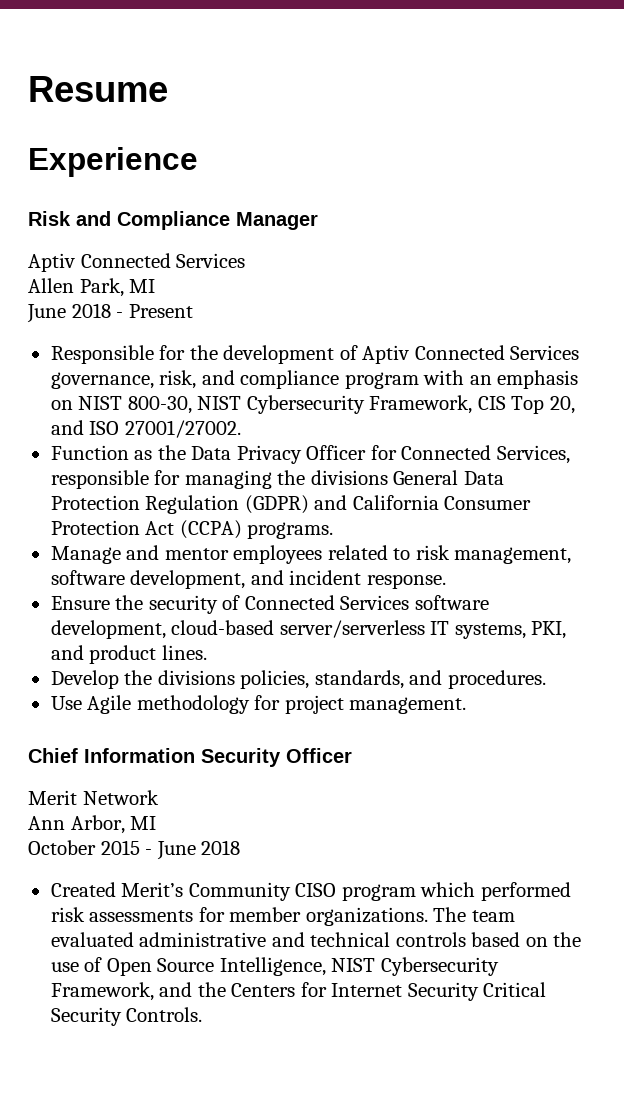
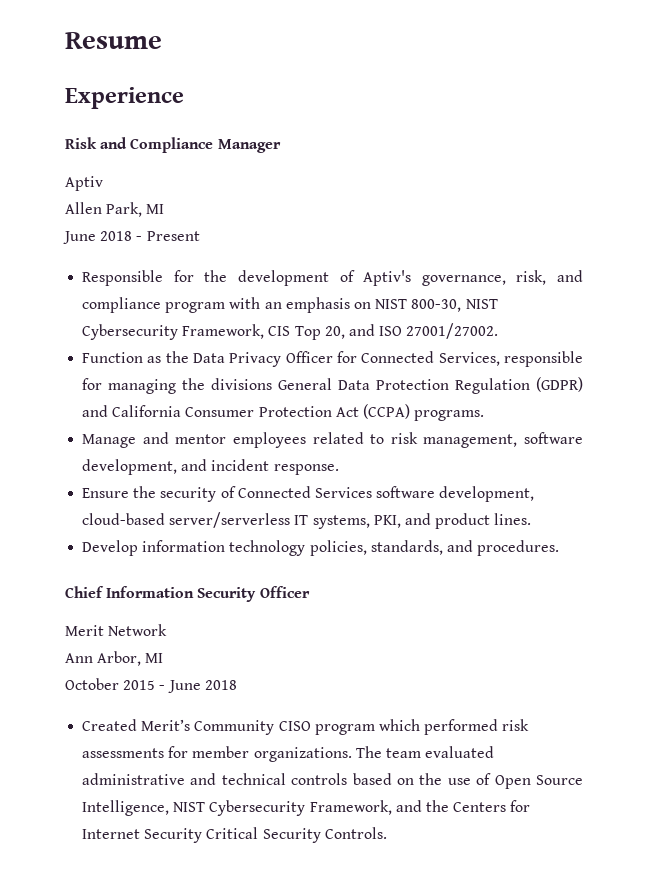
[80,253,246,268] Connected Services -> (103, 183) none
[362,345,580,364] Aptiv Connected Services -> [363,270,412,286] Aptiv's
[124,670,235,685] the divisions -> [142,540,306,556] information technology
[50,695,467,714] // Use Agile methodology for project management. -> (560, 548) none

